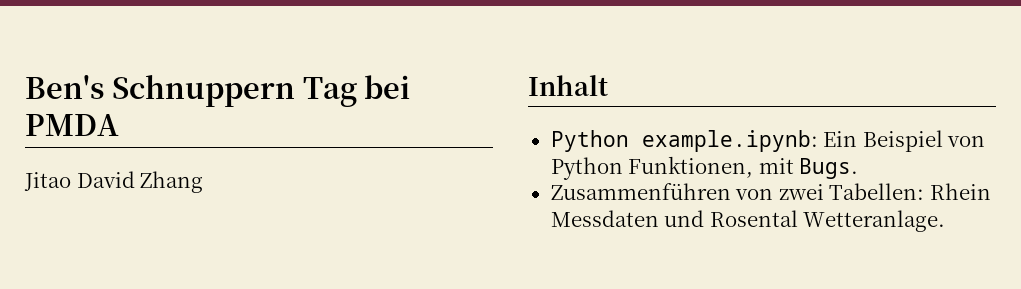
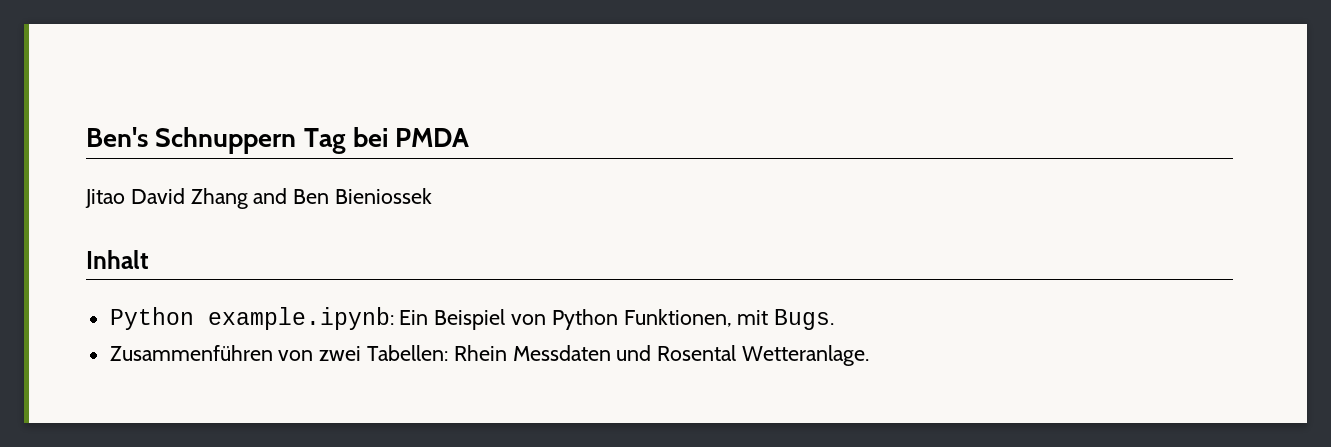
(204, 182) none -> [253,188,433,204] and Ben Bieniossek

